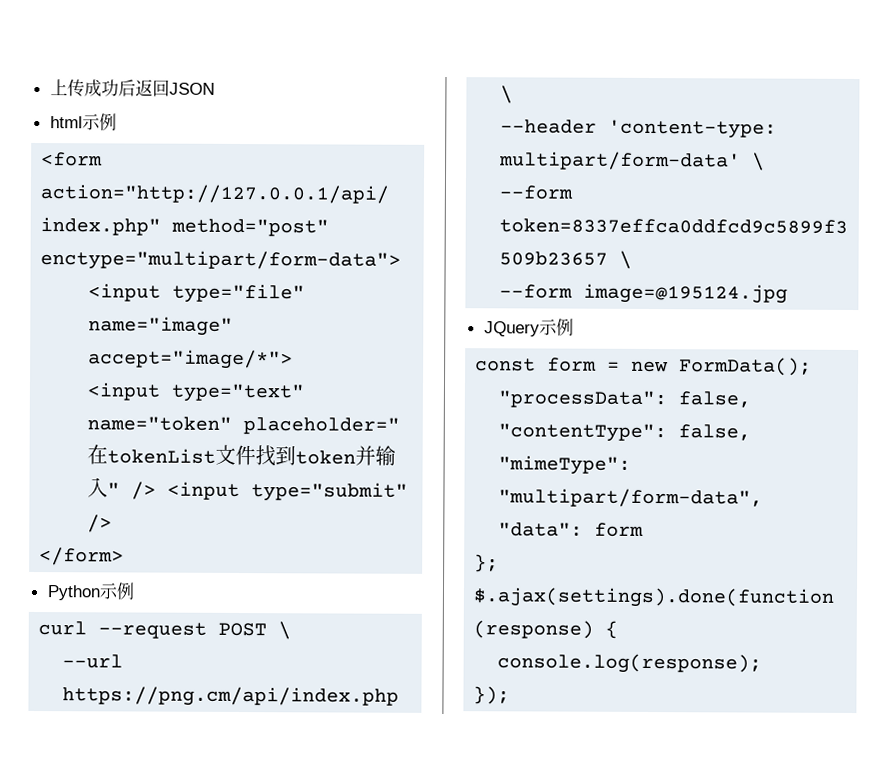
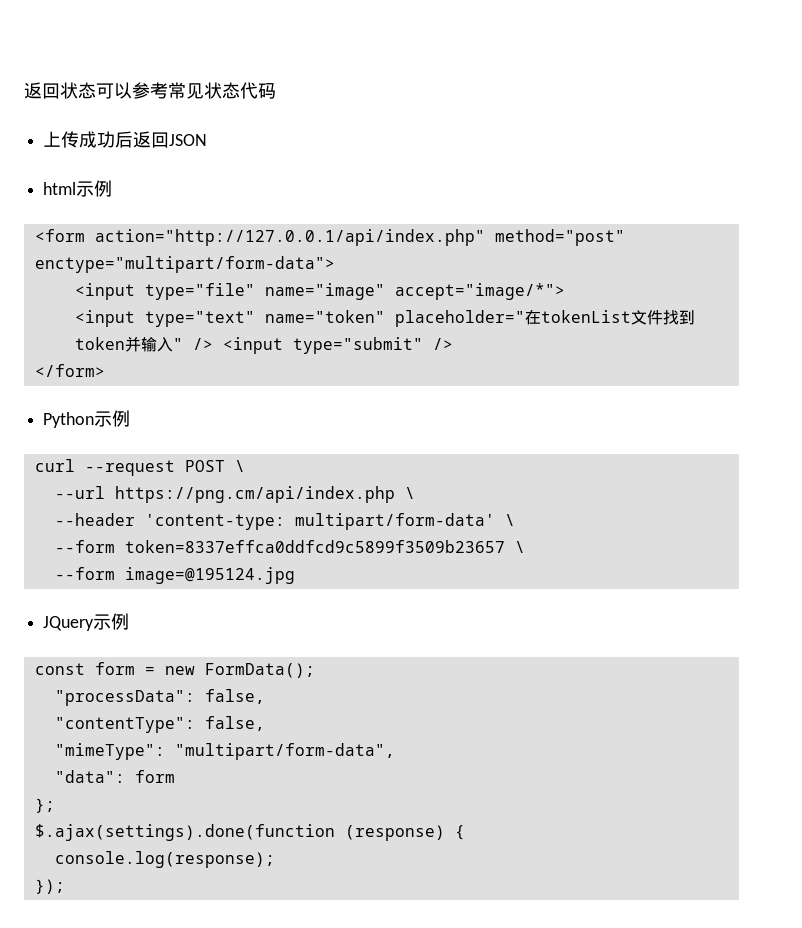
(49, 87) none -> [24,82,276,99] 返回状态可以参考常见状态代码 //

